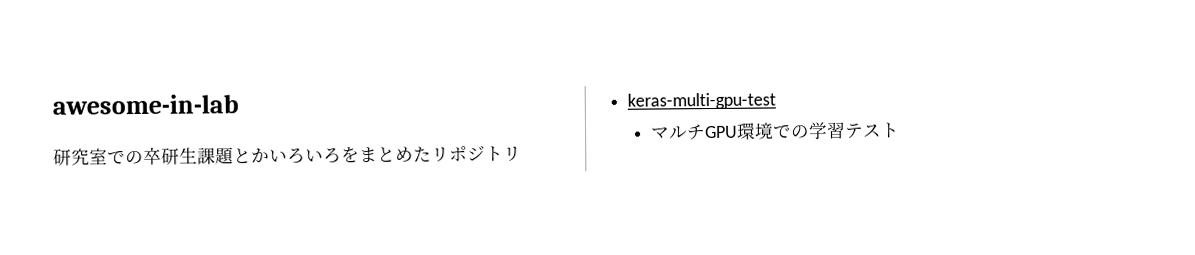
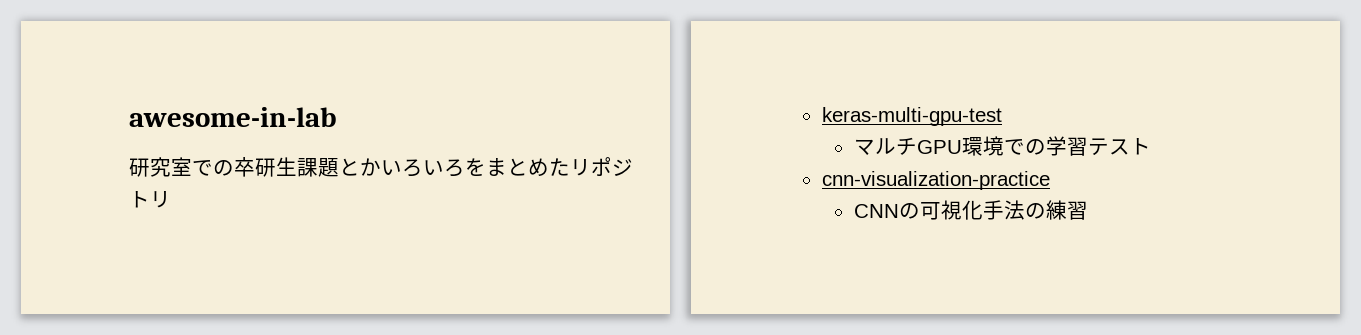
(900, 130) none -> [821,171,1050,190] [853,200,1088,220] // cnn-visualization-practice // CNNの可視化手法の練習

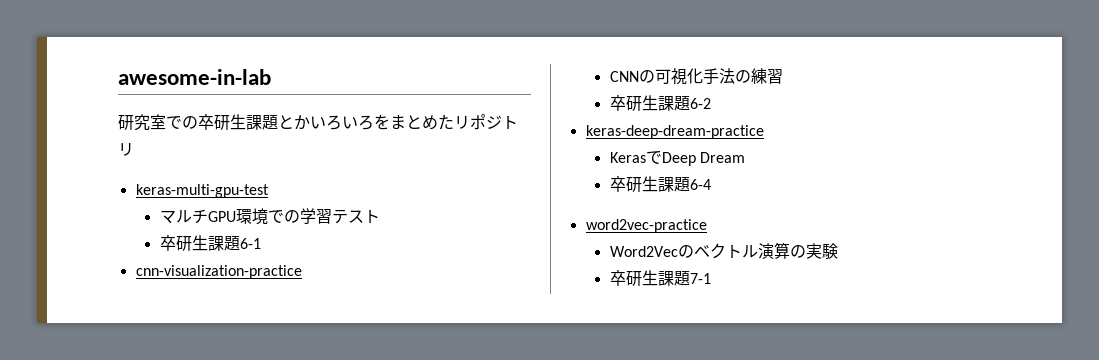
(1151, 146) none -> [159,235,261,251] // 卒研生課題6-1
(1088, 210) none -> [609,95,711,111] [585,125,764,139] [609,151,745,166] [609,176,711,192] [585,219,707,233] [609,242,838,259] [609,270,711,286] // 卒研生課題6-2 // keras-deep-dream-practice // KerasでDeep Dream // 卒研生課題6-4 // word2vec-practice // Word2Vecのベクトル演算の実験 // 卒研生課題7-1

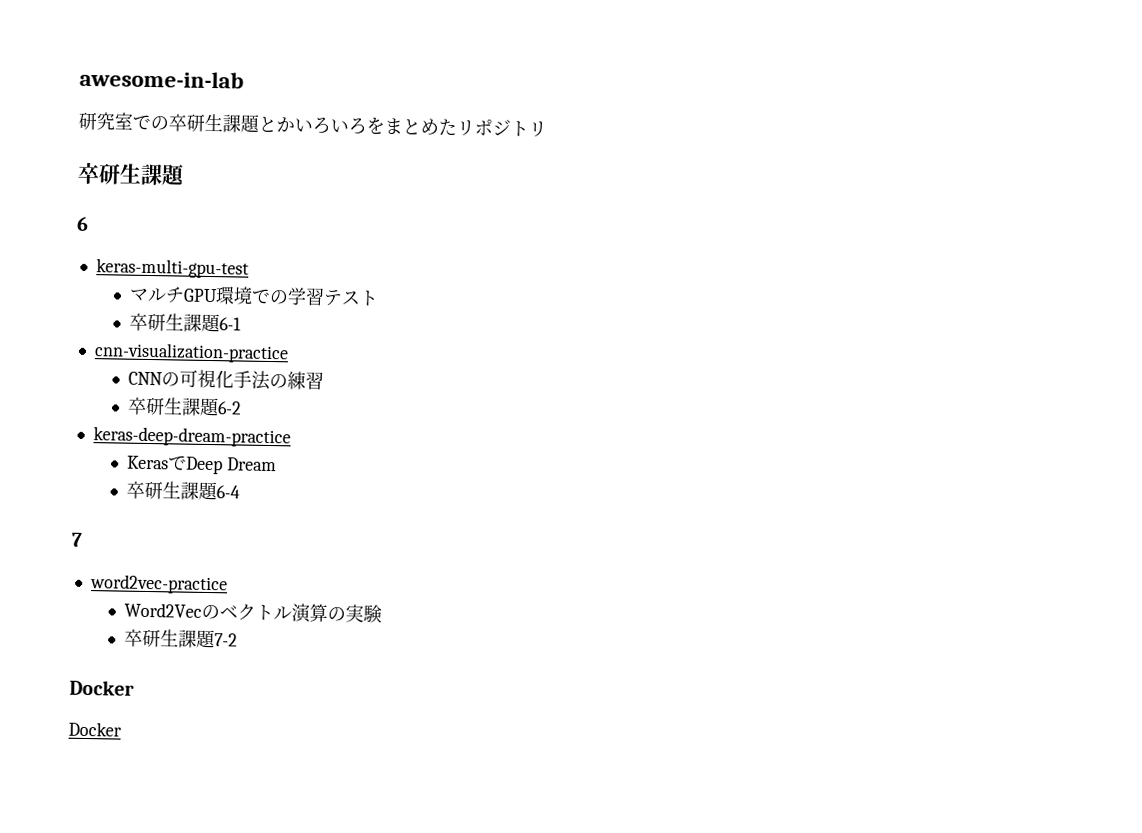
(134, 149) none -> [77,162,186,186] [77,216,89,231] // 卒研生課題 // 6
(711, 184) none -> [71,532,83,547] // 7
[689,273,711,284] 7-1 -> [214,633,239,647] [69,679,135,696] [68,721,122,737] 7-2 // Docker // Docker

